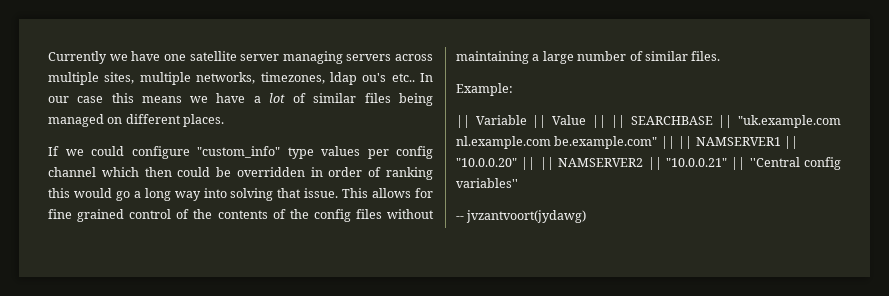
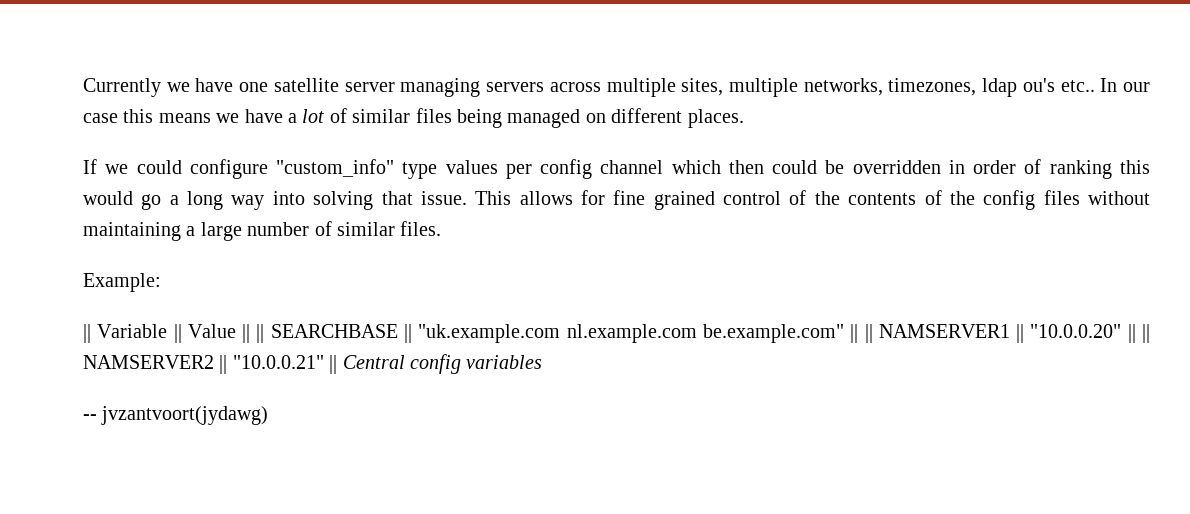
[749,157,841,170] [456,178,518,188] ''Central config variables'' -> [342,354,543,374] Central config variables

